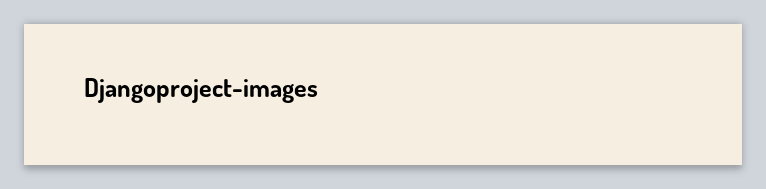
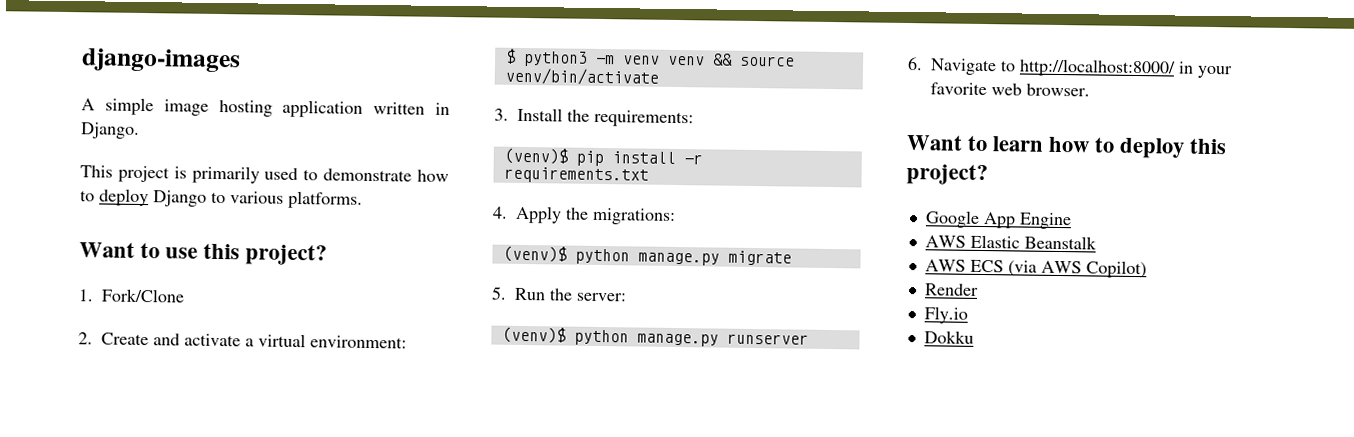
[84,78,318,103] Djangoproject-images -> [81,48,241,73] [81,97,450,118] [81,122,140,139] [80,165,449,184] [80,188,363,209] [79,242,328,266] [78,288,185,303] [78,332,407,349] [505,48,795,67] [504,67,659,86] [494,107,694,128] [503,147,703,167] [503,166,649,184] [492,205,676,225] [502,245,792,266] [491,286,627,302] [501,326,809,347] [907,57,1233,79] [930,82,1090,97] [906,135,1228,159] [906,164,988,186] [924,210,1072,230] [924,234,1097,250] [924,259,1147,279] [924,283,979,296] [923,306,968,324] [923,330,974,344] django-images // A simple image hosting application written in Django. // This project is primarily used to demonstrate how to deploy Django to various platforms. // Want to use this project? // 1. Fork/Clone // 2. Create and activate a virtual environment: // $ python3 -m venv venv && source venv/bin/activate // 3. Install the requirements: // (venv)$ pip install -r requirements.txt // 4. Apply the migrations: // (venv)$ python manage.py migrate // 5. Run the server: // (venv)$ python manage.py runserver // 6. Navigate to http://localhost:8000/ in your favorite web browser. // Want to learn how to deploy this project? // Google App Engine // AWS Elastic Beanstalk // AWS ECS (via AWS Copilot) // Render // Fly.io // Dokku

